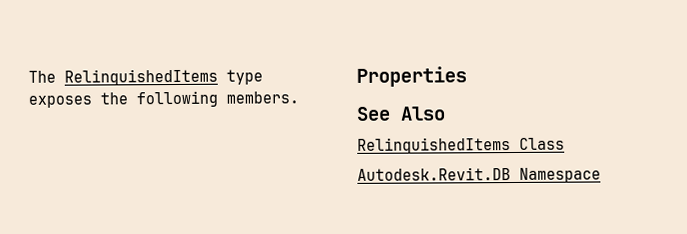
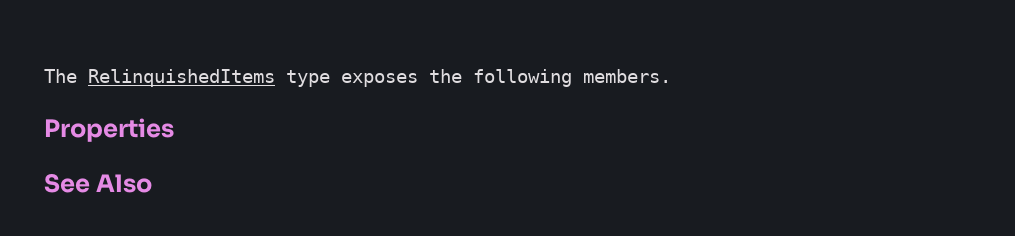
[357,137,565,154] [357,167,601,183] // RelinquishedItems Class // Autodesk.Revit.DB Namespace -> (153, 183) none

